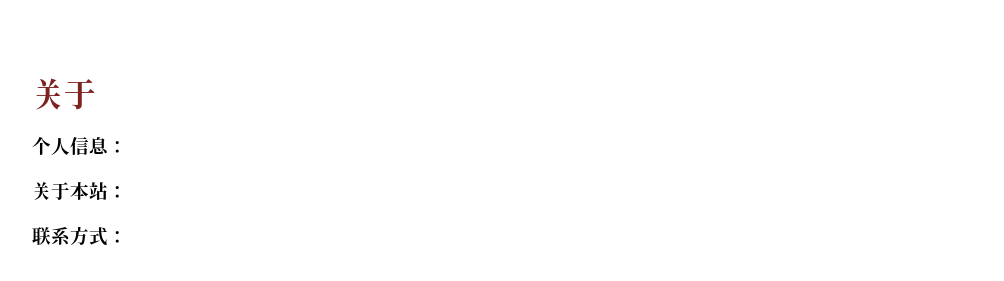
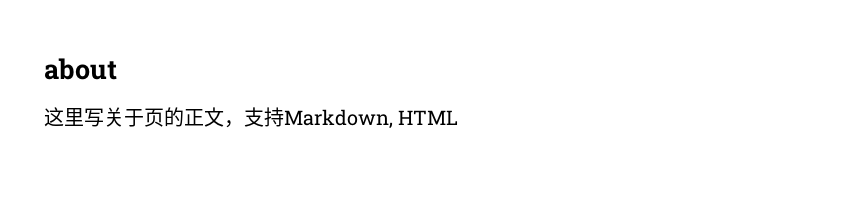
[32,78,96,110] [32,137,127,155] [32,182,127,201] [32,226,127,246] 关于 // 个人信息： // 关于本站： // 联系方式： -> [44,58,117,80] [44,107,459,129] about // 这里写关于页的正文，支持Markdown, HTML

